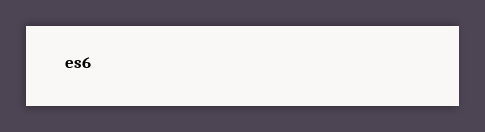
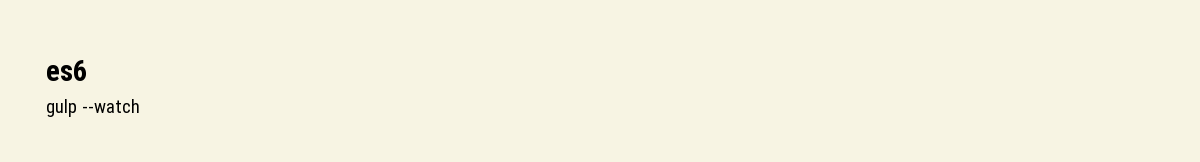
(91, 62) none -> [46,99,140,117] // gulp --watch

